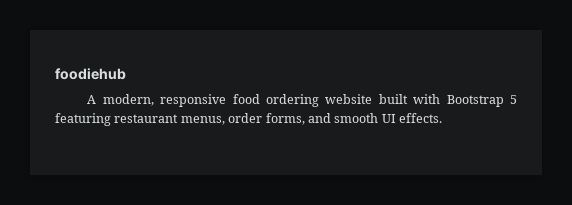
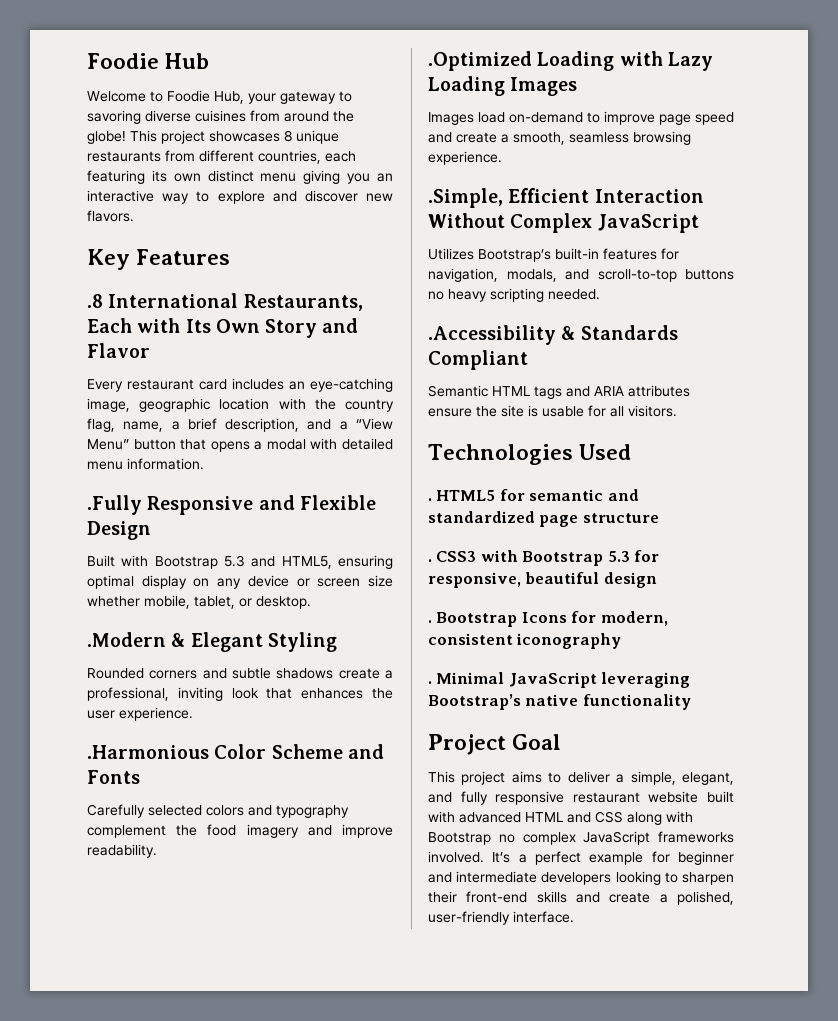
[55,68,126,80] [87,94,518,107] [55,113,442,126] foodiehub // A modern, responsive food ordering website built with Bootstrap 5 featuring restaurant menus, order forms, and smooth UI effects. -> [87,53,210,69] [87,90,352,104] [87,110,354,124] [87,130,339,144] [87,150,356,164] [87,170,393,184] [87,190,393,204] [87,210,134,222] [87,249,231,270] [87,293,363,311] [87,318,359,338] [87,343,150,358] [87,378,393,392] [87,398,394,412] [87,418,393,432] [87,438,394,452] [87,458,204,470] [87,495,376,515] [87,521,151,540] [87,555,394,569] [87,575,394,589] [87,595,311,609] [87,632,337,652] [87,668,394,679] [87,687,394,701] [87,707,193,721] [87,744,384,759] [87,770,140,784] [87,804,349,818] [87,824,393,838] [87,844,157,858] [428,51,713,71] [428,76,578,96] [428,111,734,125] [428,131,691,145] [428,151,502,165] [428,188,704,208] [428,213,699,233] [428,248,679,262] [428,268,734,282] [428,288,600,302] [428,325,678,345] [428,350,528,370] [428,385,690,399] [428,405,677,417] [428,444,632,465] [428,489,639,501] [428,511,659,527] [428,550,660,566] [428,572,657,588] [428,611,668,627] [428,633,622,649] [428,672,691,688] [428,694,691,710] [428,734,562,755] [428,771,734,785] [428,791,734,805] [428,811,693,825] [428,831,734,845] [428,851,734,865] [428,871,734,885] [428,891,734,905] [428,911,574,925] Foodie Hub // Welcome to Foodie Hub, your gateway to savoring diverse cuisines from around the globe! This project showcases 8 unique restaurants from different countries, each featuring its own distinct menu giving you an interactive way to explore and discover new flavors. // Key Features // .8 International Restaurants, Each with Its Own Story and Flavor // Every restaurant card includes an eye-catching image, geographic location with the country flag, name, a brief description, and a “View Menu” button that opens a modal with detailed menu information. // .Fully Responsive and Flexible Design // Built with Bootstrap 5.3 and HTML5, ensuring optimal display on any device or screen size whether mobile, tablet, or desktop. // .Modern & Elegant Styling // Rounded corners and subtle shadows create a professional, inviting look that enhances the user experience. // .Harmonious Color Scheme and Fonts // Carefully selected colors and typography complement the food imagery and improve readability. // .Optimized Loading with Lazy Loading Images // Images load on-demand to improve page speed and create a smooth, seamless browsing experience. // .Simple, Efficient Interaction Without Complex JavaScript // Utilizes Bootstrap’s built-in features for navigation, modals, and scroll-to-top buttons no heavy scripting needed. // .Accessibility & Standards Compliant // Semantic HTML tags and ARIA attributes ensure the site is usable for all visitors. // Technologies Used // . HTML5 for semantic and standardized page structure // . CSS3 with Bootstrap 5.3 for responsive, beautiful design // . Bootstrap Icons for modern, consistent iconography // . Minimal JavaScript leveraging Bootstrap’s native functionality // Project Goal // This project aims to deliver a simple, elegant, and fully responsive restaurant website built with advanced HTML and CSS along with Bootstrap no complex JavaScript frameworks involved. It’s a perfect example for beginner and intermediate developers looking to sharpen their front-end skills and create a polished, user-friendly interface.

